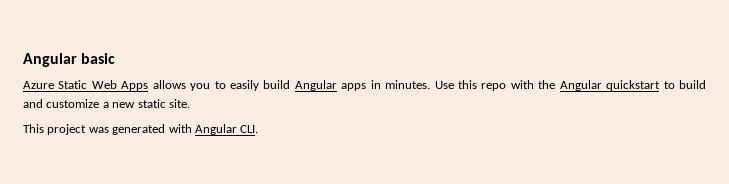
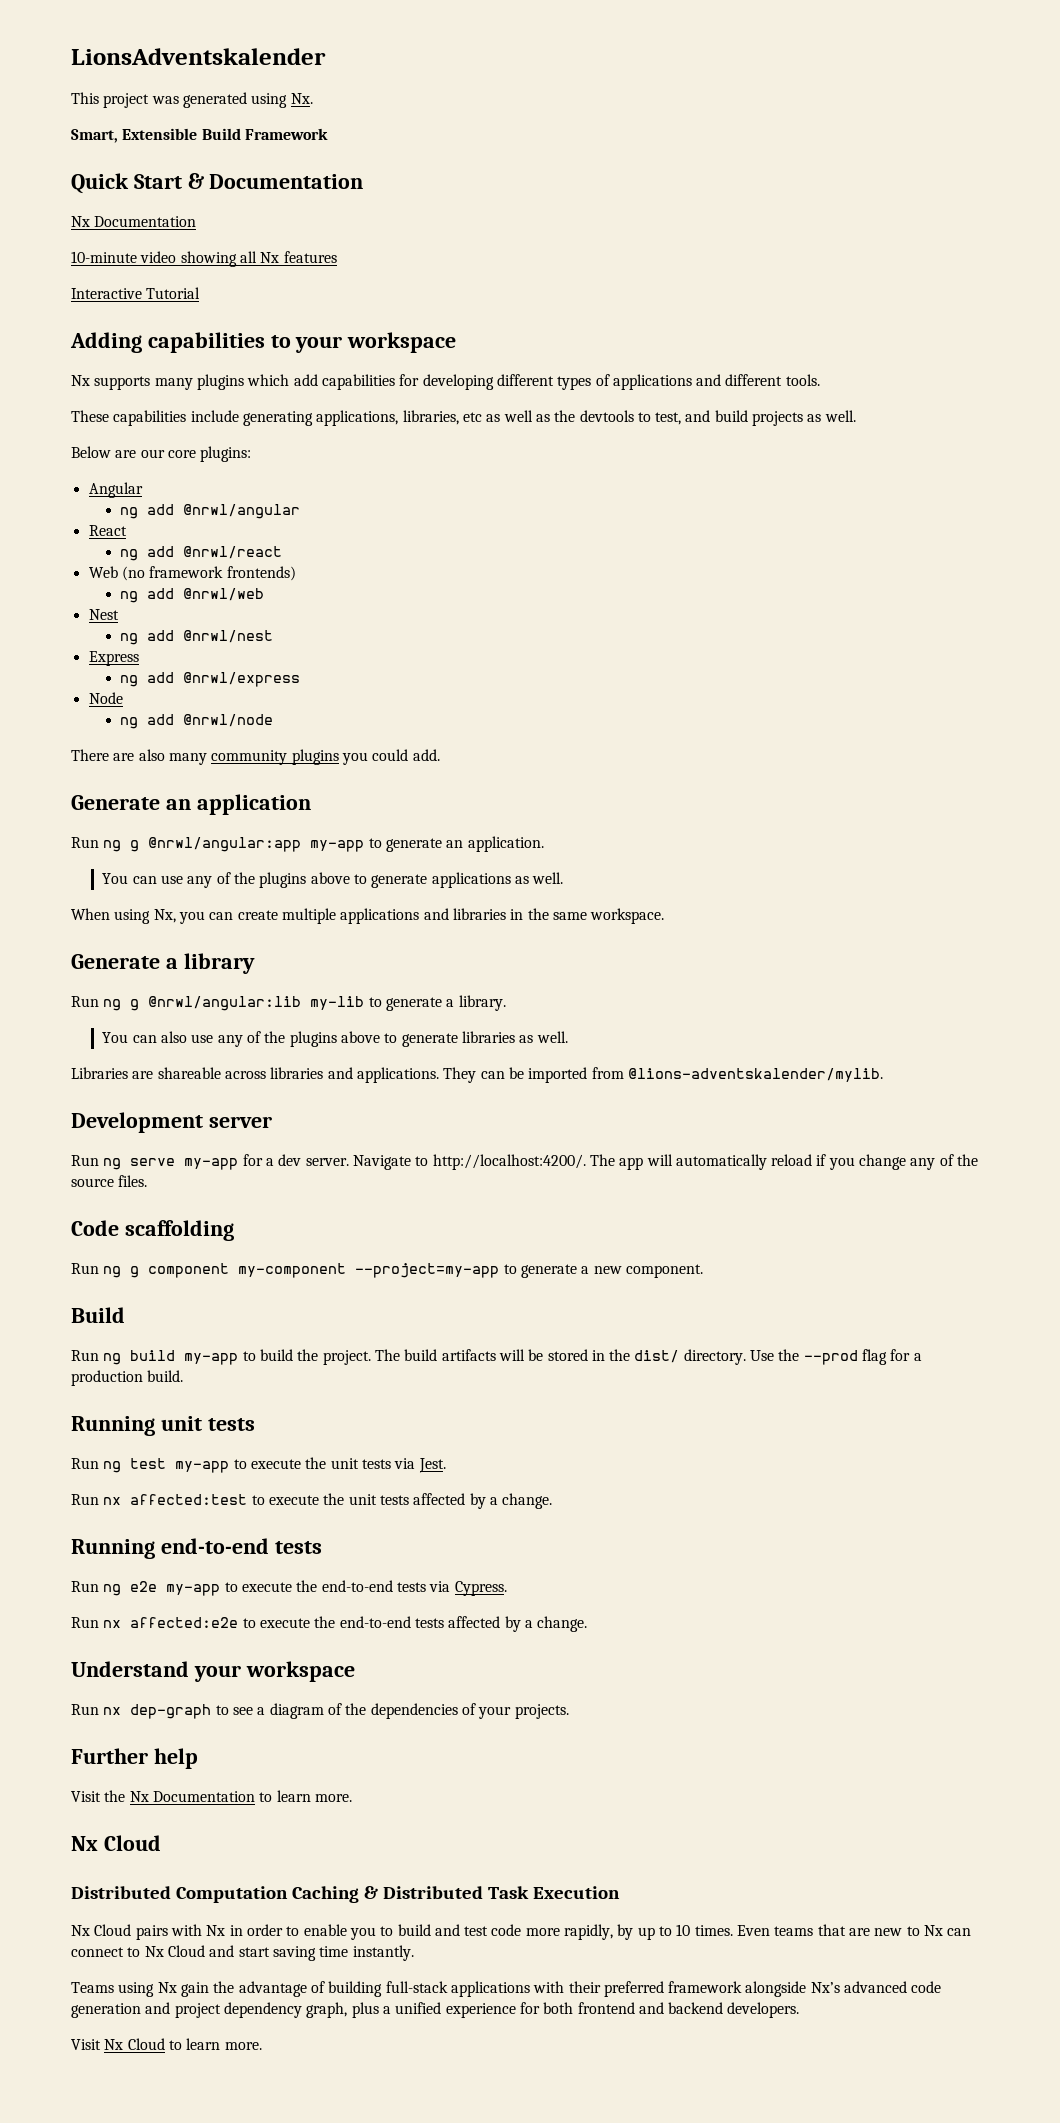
[23,53,116,67] [23,80,707,91] [23,99,190,108] [23,124,259,135] Angular basic // Azure Static Web Apps allows you to easily build Angular apps in minutes. Use this repo with the Angular quickstart to build and customize a new static site. // This project was generated with Angular CLI. -> [71,48,326,65] [71,92,313,108] [71,128,328,143] [71,173,364,194] [71,216,197,227] [71,251,337,267] [71,287,201,299] [70,332,457,353] [71,374,820,390] [71,410,856,426] [71,446,252,462] [88,482,143,498] [120,504,301,519] [88,525,127,536] [120,546,283,561] [88,566,296,581] [120,588,265,603] [88,609,119,620] [120,630,274,645] [88,651,139,666] [120,672,301,687] [88,692,123,704] [120,714,274,729] [71,749,440,765] [71,794,311,815] [71,836,544,852] [102,872,564,888] [71,908,665,924] [71,953,255,974] [71,995,506,1011] [102,1031,568,1047] [71,1067,883,1083] [71,1112,272,1133] [71,1154,979,1170] [71,1175,148,1187] [71,1220,234,1241] [71,1263,703,1278] [71,1307,125,1323] [71,1349,922,1365] [71,1370,184,1386] [71,1416,255,1436] [71,1457,446,1473] [71,1493,553,1509] [71,1538,322,1559] [71,1580,507,1596] [71,1616,588,1632] [71,1661,355,1682] [71,1703,569,1719] [71,1748,198,1769] [71,1790,352,1802] [71,1835,161,1851] [71,1886,620,1903] [71,1924,972,1940] [71,1945,414,1961] [71,1981,942,1997] [71,2002,800,2018] [71,2038,262,2050] LionsAdventskalender // This project was generated using Nx. // Smart, Extensible Build Framework // Quick Start & Documentation // Nx Documentation // 10-minute video showing all Nx features // Interactive Tutorial // Adding capabilities to your workspace // Nx supports many plugins which add capabilities for developing different types of applications and different tools. // These capabilities include generating applications, libraries, etc as well as the devtools to test, and build projects as well. // Below are our core plugins: // Angular // ng add @nrwl/angular // React // ng add @nrwl/react // Web (no framework frontends) // ng add @nrwl/web // Nest // ng add @nrwl/nest // Express // ng add @nrwl/express // Node // ng add @nrwl/node // There are also many community plugins you could add. // Generate an application // Run ng g @nrwl/angular:app my-app to generate an application. // You can use any of the plugins above to generate applications as well. // When using Nx, you can create multiple applications and libraries in the same workspace. // Generate a library // Run ng g @nrwl/angular:lib my-lib to generate a library. // You can also use any of the plugins above to generate libraries as well. // Libraries are shareable across libraries and applications. They can be imported from @lions-adventskalender/mylib. // Development server // Run ng serve my-app for a dev server. Navigate to http://localhost:4200/. The app will automatically reload if you change any of the source files. // Code scaffolding // Run ng g component my-component --project=my-app to generate a new component. // Build // Run ng build my-app to build the project. The build artifacts will be stored in the dist/ directory. Use the --prod flag for a production build. // Running unit tests // Run ng test my-app to execute the unit tests via Jest. // Run nx affected:test to execute the unit tests affected by a change. // Running end-to-end tests // Run ng e2e my-app to execute the end-to-end tests via Cypress. // Run nx affected:e2e to execute the end-to-end tests affected by a change. // Understand your workspace // Run nx dep-graph to see a diagram of the dependencies of your projects. // Further help // Visit the Nx Documentation to learn more. // Nx Cloud // Distributed Computation Caching & Distributed Task Execution // Nx Cloud pairs with Nx in order to enable you to build and test code more rapidly, by up to 10 times. Even teams that are new to Nx can connect to Nx Cloud and start saving time instantly. // Teams using Nx gain the advantage of building full-stack applications with their preferred framework alongside Nx’s advanced code generation and project dependency graph, plus a unified experience for both frontend and backend developers. // Visit Nx Cloud to learn more.

